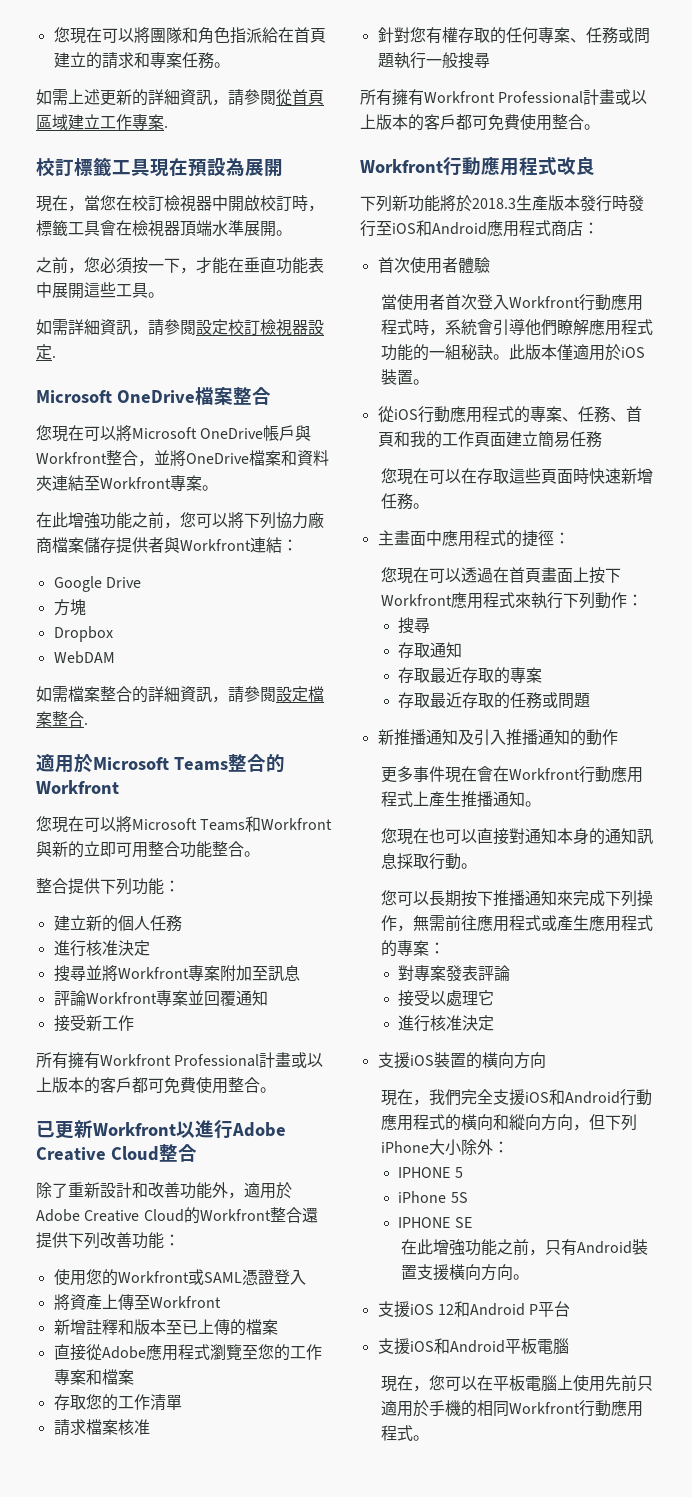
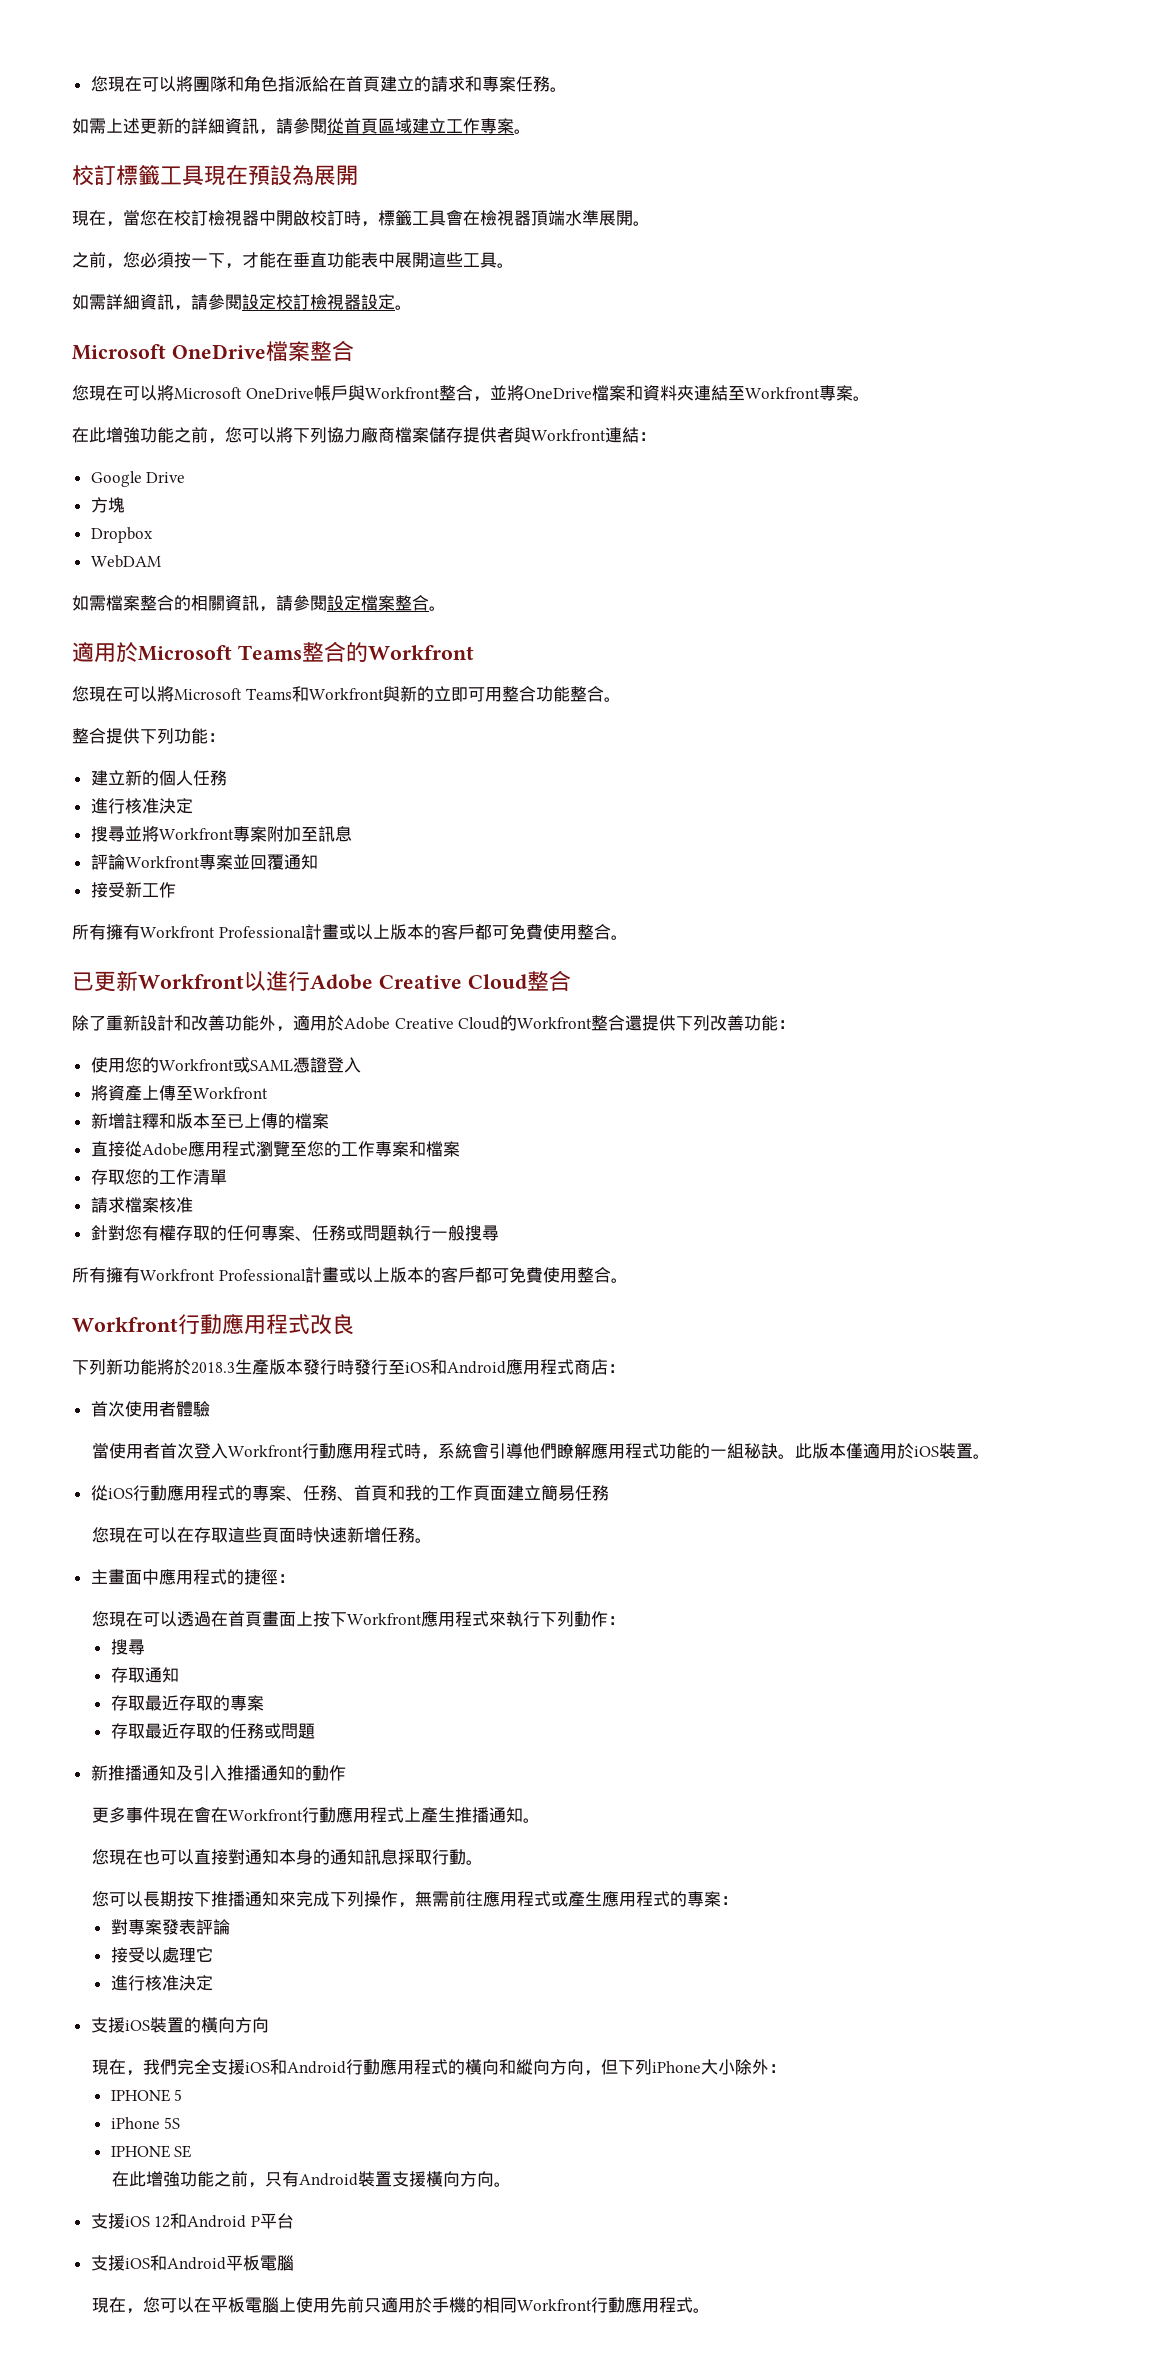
[164,125,168,128] . -> [514,129,531,134] 。
[52,355,56,358] . -> [395,305,412,310] 。
[148,686,180,702] 詳細 -> [191,595,225,611] 相關
[84,722,88,725] . -> [429,606,446,611] 。

